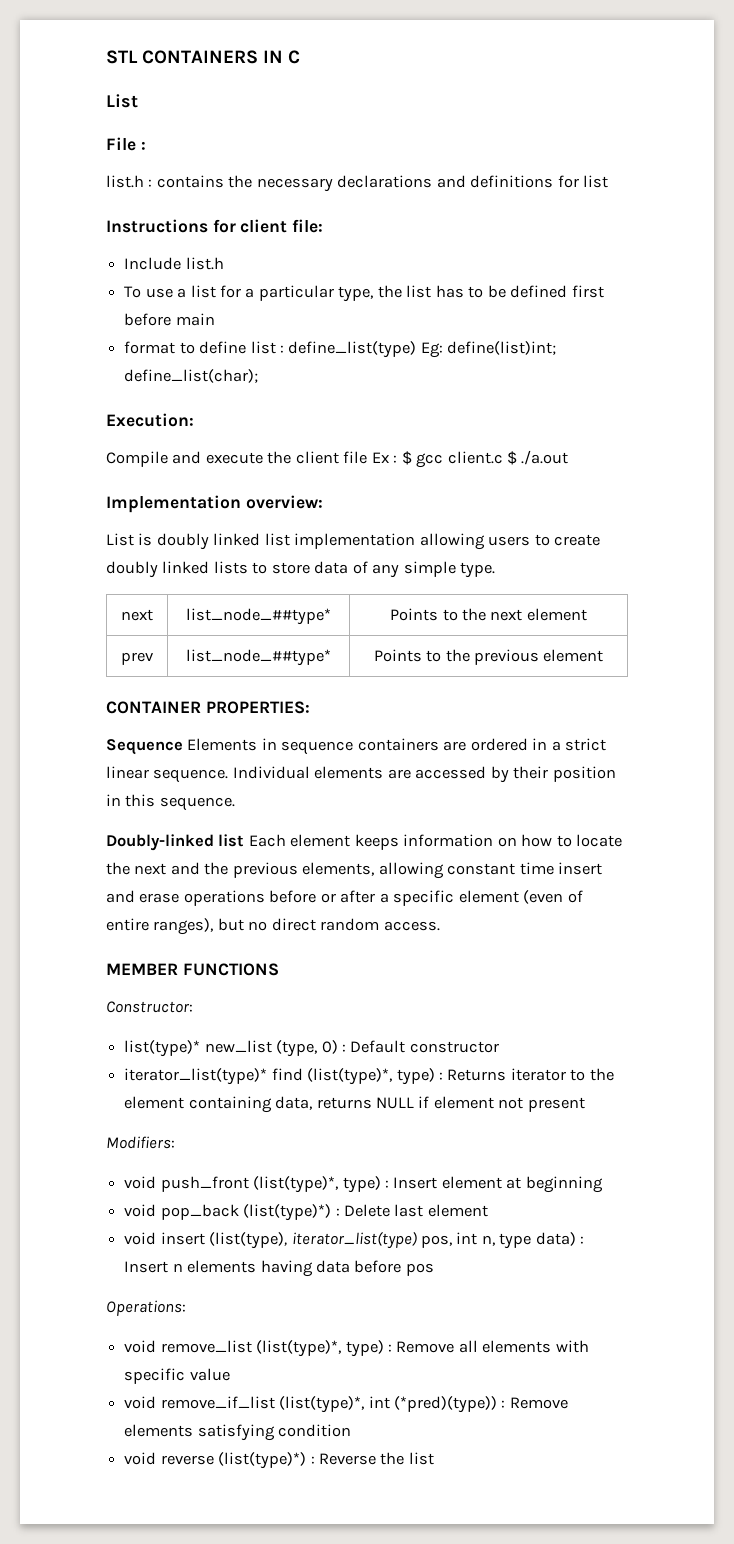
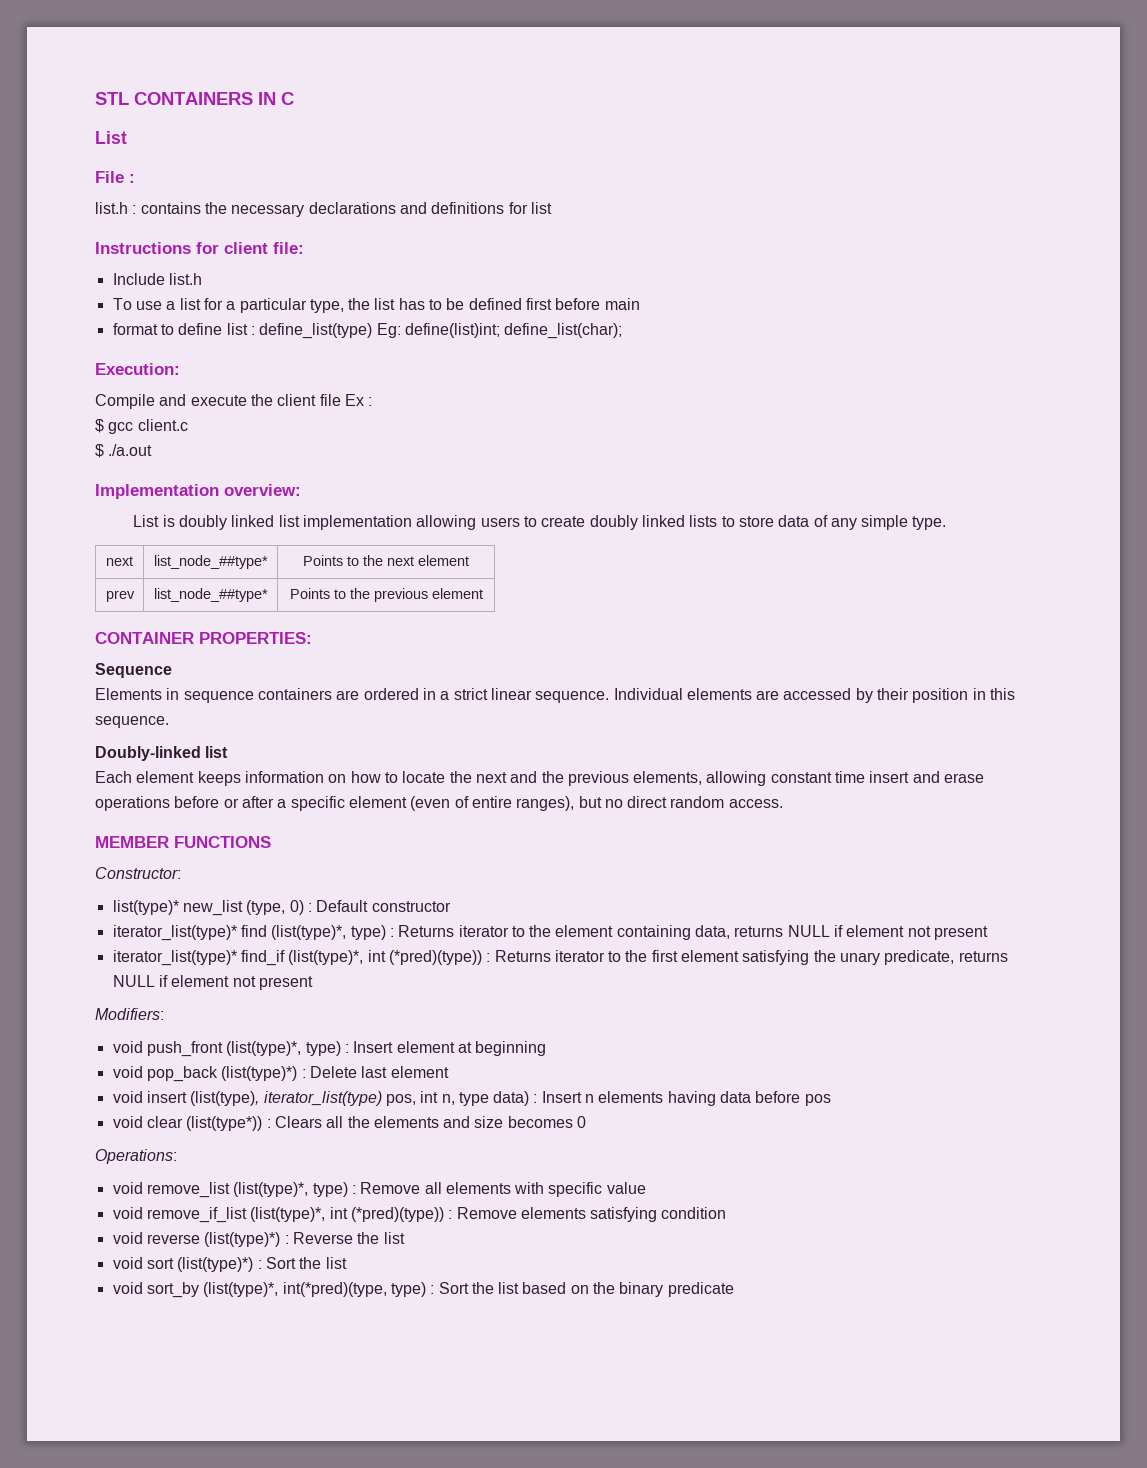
(398, 459) none -> (373, 401) //
(503, 457) none -> (188, 425) //
(183, 747) none -> (172, 670) //
(245, 840) none -> (229, 752) //
(585, 1104) none -> [112,950,1008,966] [112,975,313,990] // iterator_list(type)* find_if (list(type)*, int (*pred)(type)) : Returns iterator to the first element satisfying the unary predicate, returns NULL if element not present
(434, 1269) none -> [112,1116,587,1131] // void clear (list(type*)) : Clears all the elements and size becomes 0
(434, 1458) none -> [112,1257,347,1272] [112,1282,734,1298] // void sort (list(type)*) : Sort the list // void sort_by (list(type)*, int(*pred)(type, type) : Sort the list based on the binary predicate

